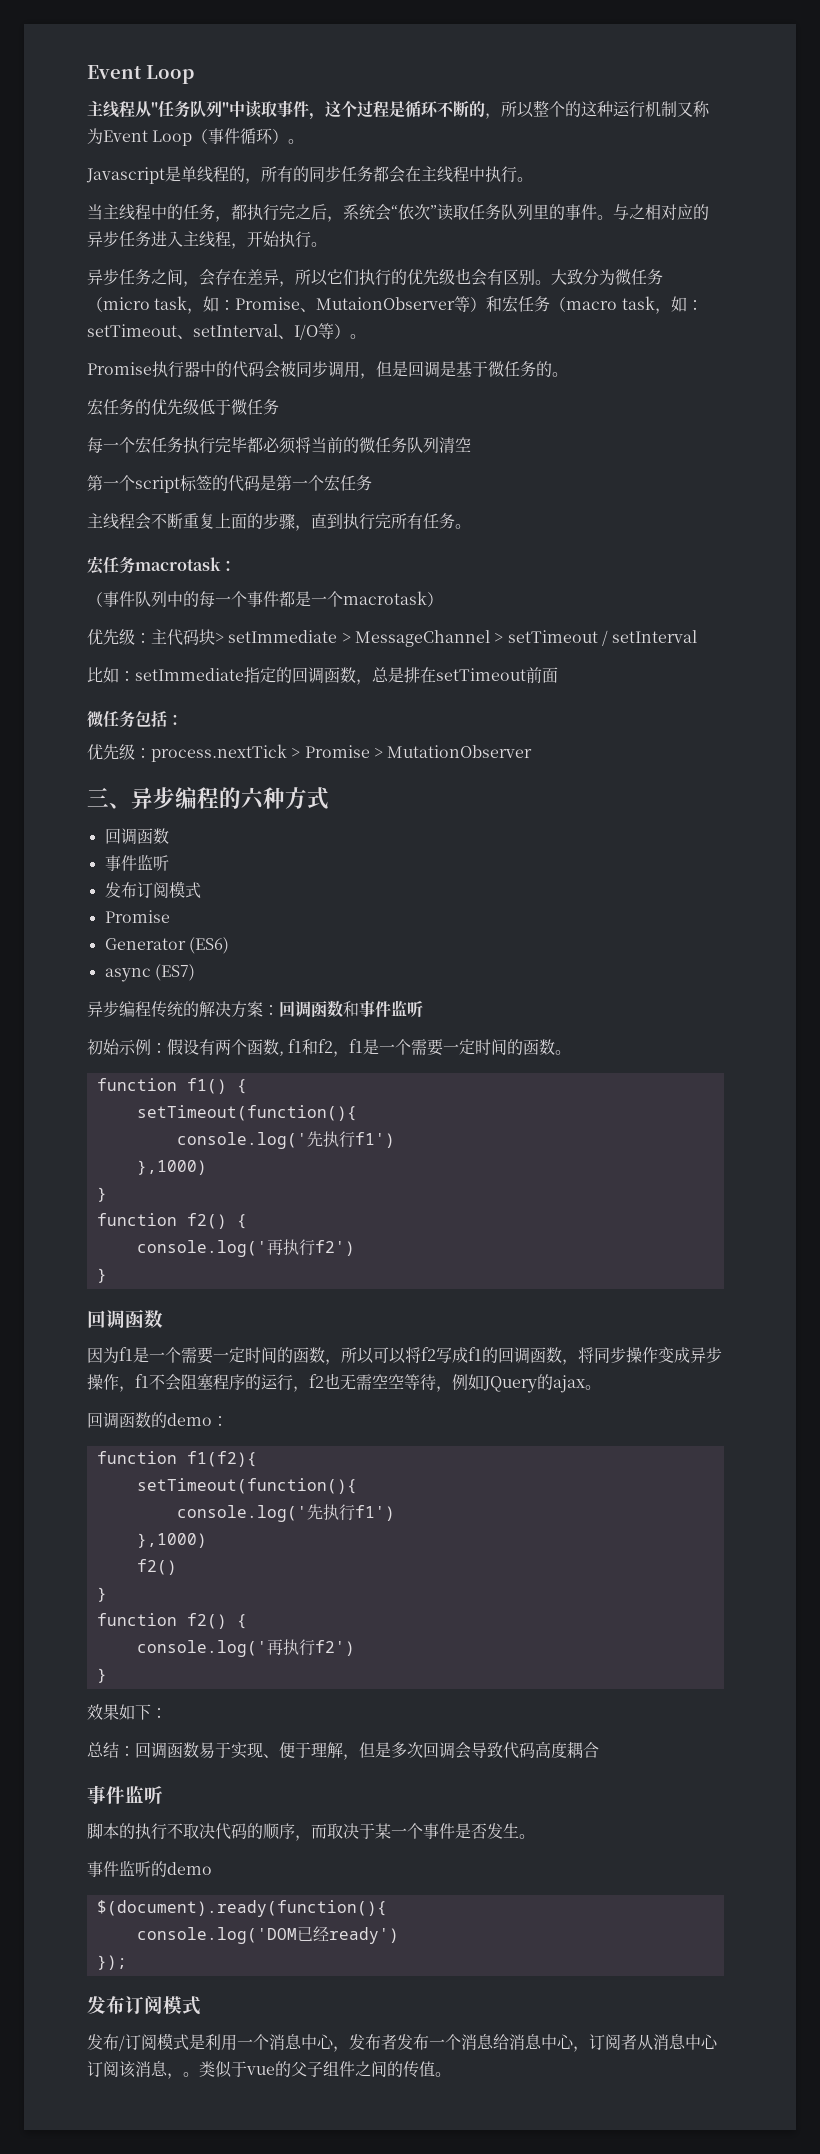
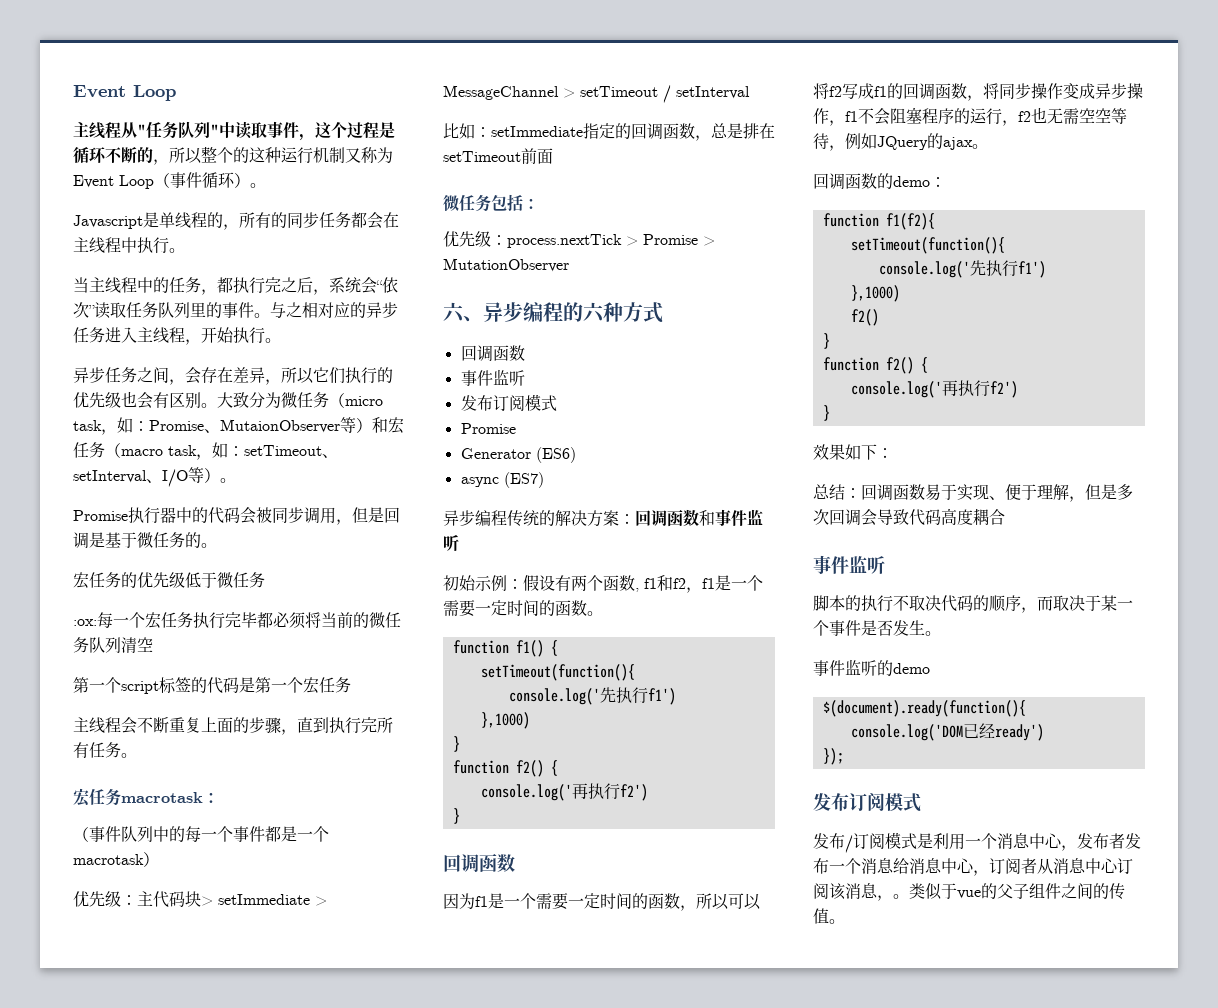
(279, 407) none -> [73,619,97,626] :ox:
[87,787,109,807] 三 -> [443,302,465,323] 六

